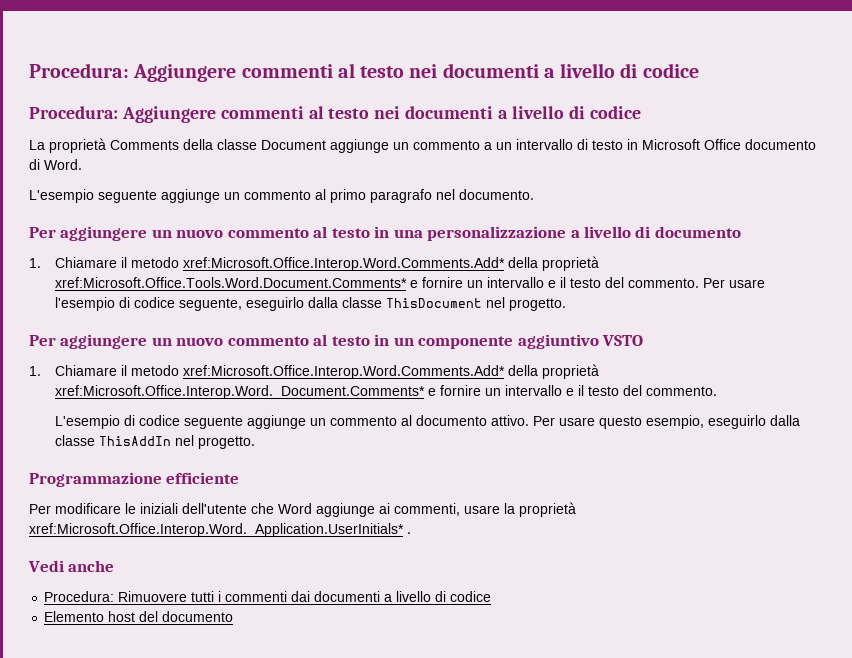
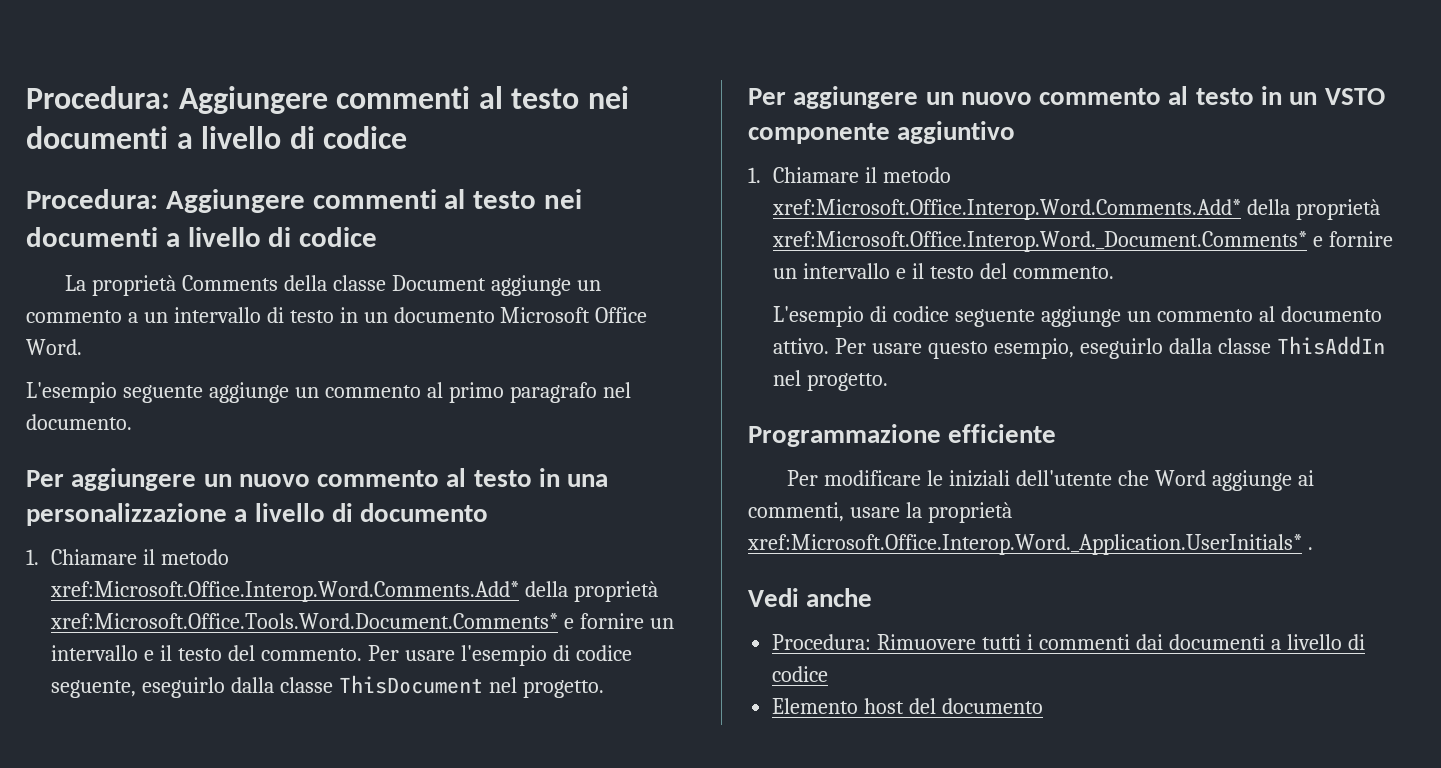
[642,139,816,150] [29,159,40,170] Microsoft Office documento di -> [363,307,648,323] un documento Microsoft Office
(414, 341) none -> [1324,88,1385,105] VSTO
[602,335,644,346] VSTO -> (1016, 132) none

